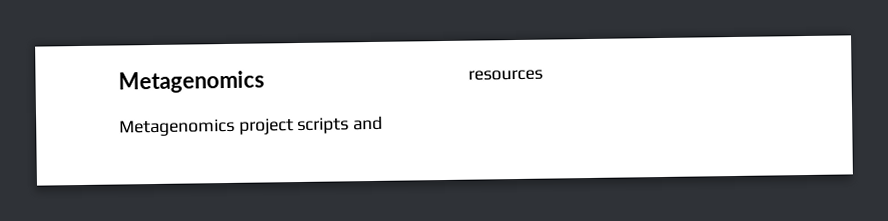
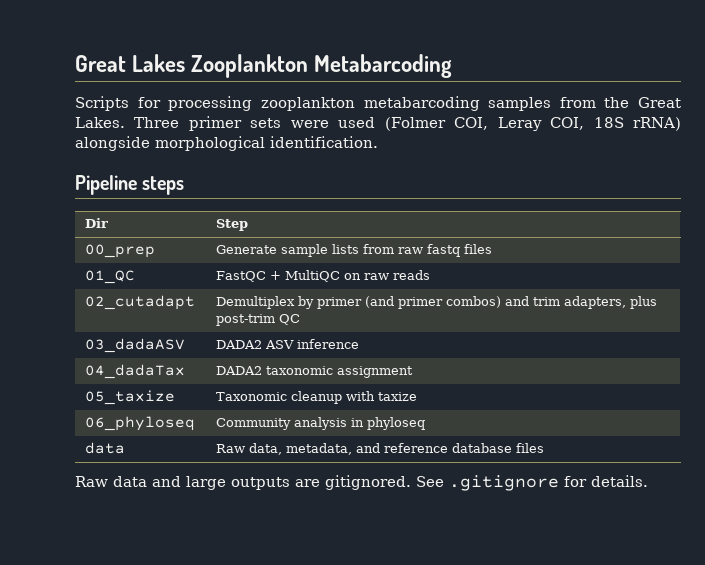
[118,70,265,94] [119,115,384,137] [468,69,543,81] Metagenomics // Metagenomics project scripts and resources -> [75,54,453,78] [75,96,681,111] [75,116,681,131] [75,136,378,151] [75,175,185,195] [85,218,109,228] [216,219,249,231] [85,244,156,258] [216,244,493,257] [85,270,136,284] [216,270,431,282] [85,295,196,310] [216,296,658,309] [216,314,301,326] [85,338,186,353] [216,339,360,349] [85,364,186,379] [216,366,414,378] [85,390,176,405] [216,391,418,404] [85,416,196,431] [216,417,426,430] [85,442,126,454] [216,443,545,455] [75,475,648,491] Great Lakes Zooplankton Metabarcoding // Scripts for processing zooplankton metabarcoding samples from the Great Lakes. Three primer sets were used (Folmer COI, Leray COI, 18S rRNA) alongside morphological identification. // Pipeline steps // Dir | Step // 00_prep | Generate sample lists from raw fastq files // 01_QC | FastQC + MultiQC on raw reads // 02_cutadapt | Demultiplex by primer (and primer combos) and trim adapters, plus post-trim QC // 03_dadaASV | DADA2 ASV inference // 04_dadaTax | DADA2 taxonomic assignment // 05_taxize | Taxonomic cleanup with taxize // 06_phyloseq | Community analysis in phyloseq // data | Raw data, metadata, and reference database files // Raw data and large outputs are gitignored. See .gitignore for details.

